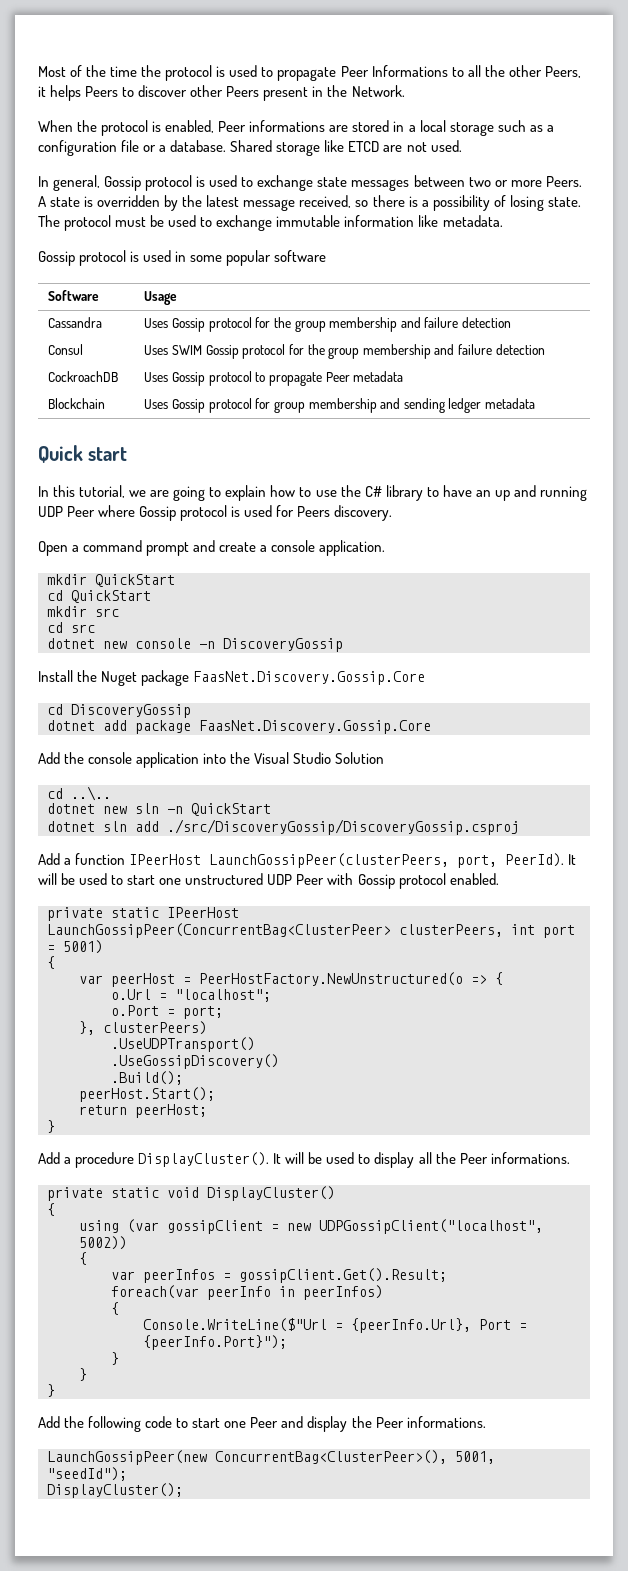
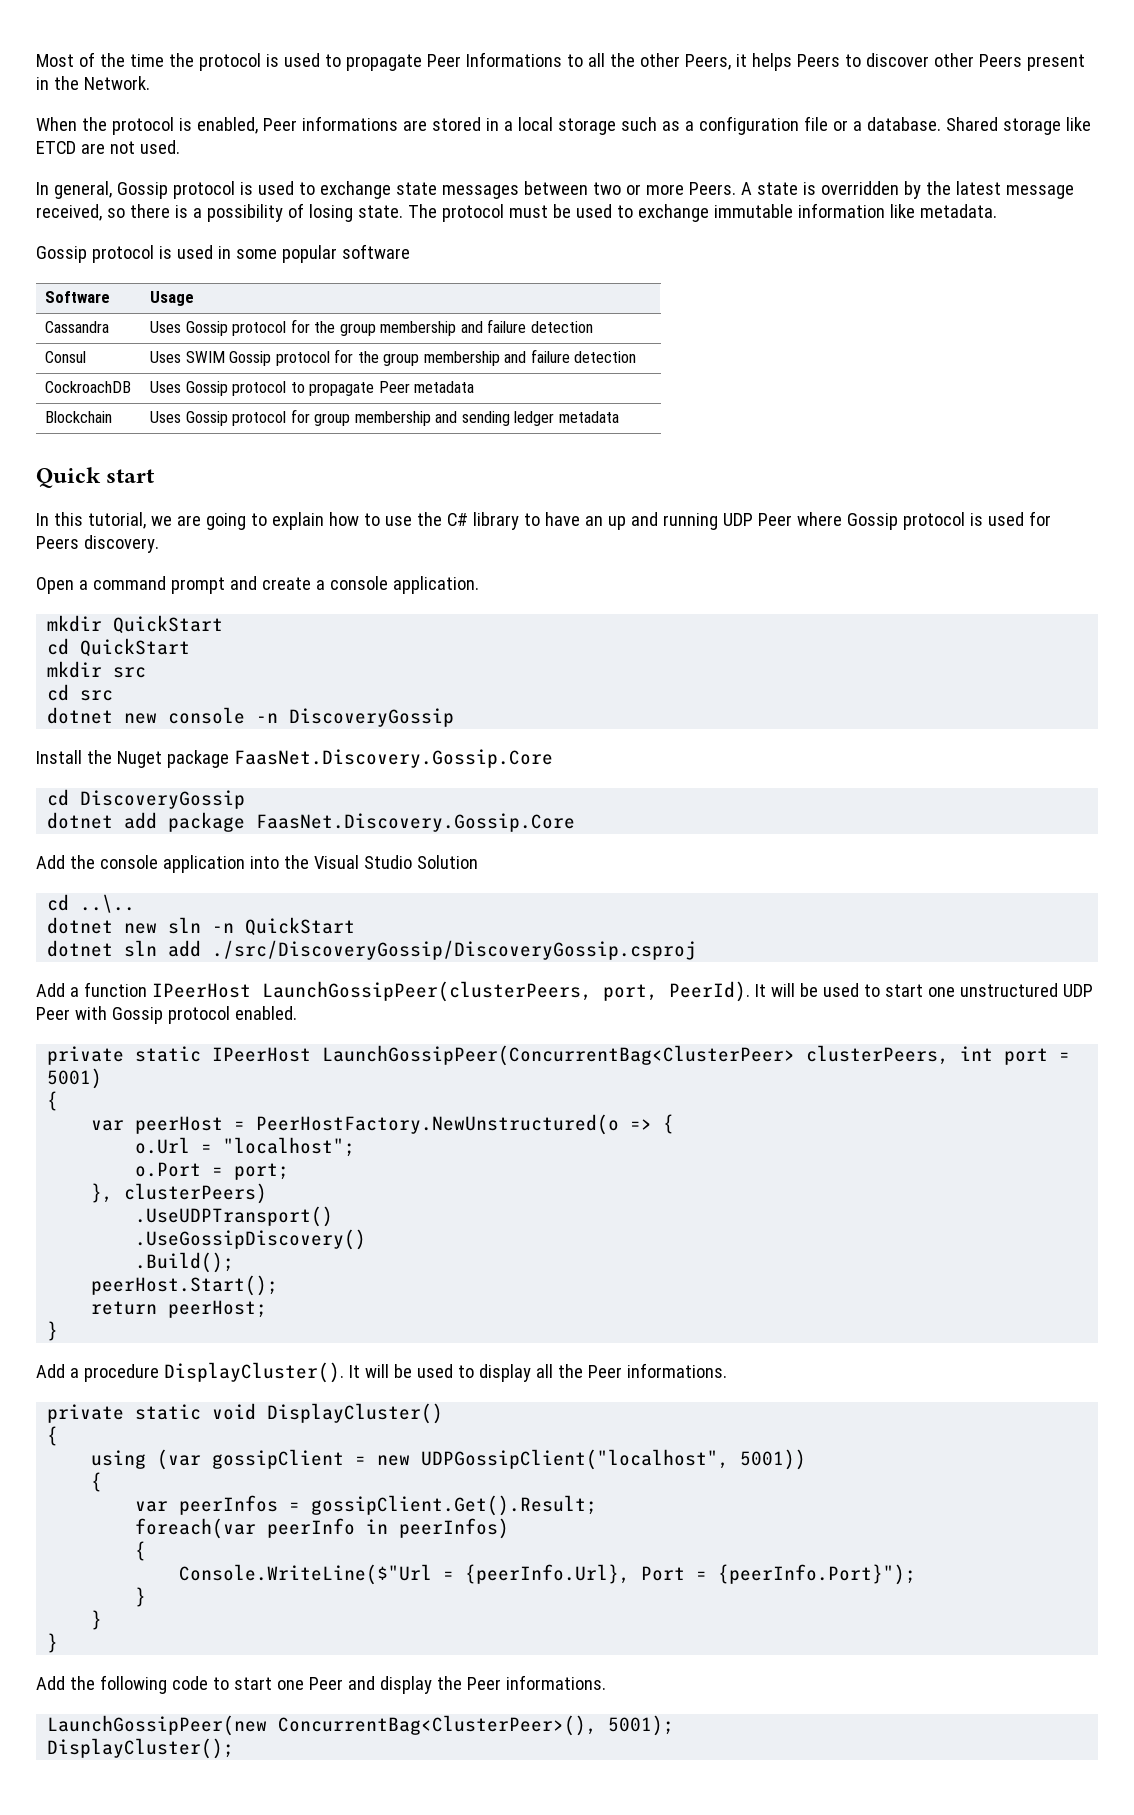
[79,1236,127,1250] 5002)) -> [740,1449,807,1470] 5001))
[455,1451,495,1464] [47,1467,127,1481] 5001, "seedId"); -> [608,1715,675,1736] 5001);

